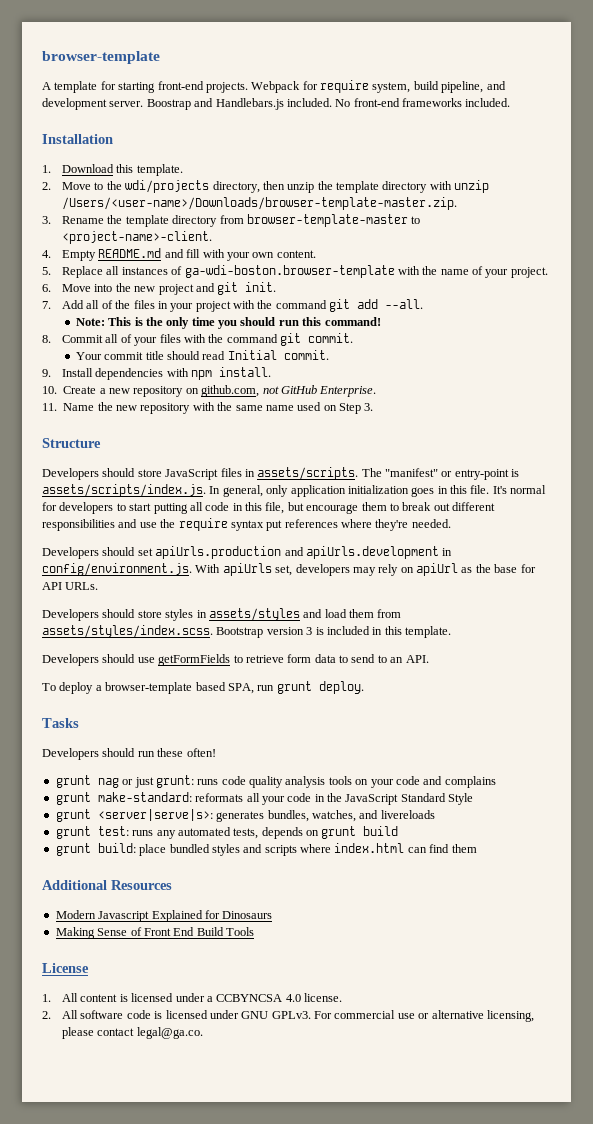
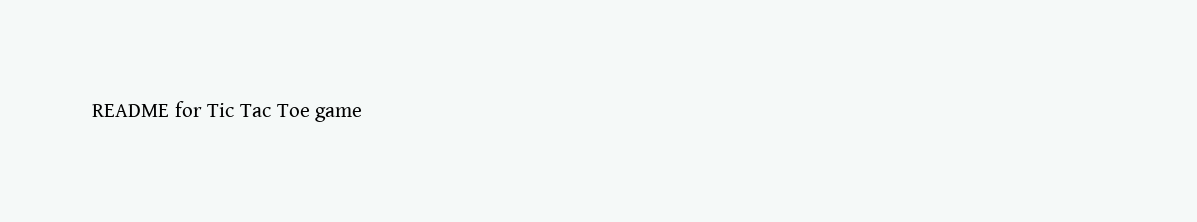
[42,51,160,64] [42,80,506,93] [42,98,511,110] [42,134,113,144] [42,164,183,176] [42,180,490,193] [62,197,458,210] [42,214,421,227] [62,231,213,244] [42,248,316,261] [42,265,548,278] [42,282,277,295] [42,299,424,312] [75,317,381,329] [42,333,354,346] [75,350,329,360] [42,367,272,380] [42,385,377,397] [42,402,374,414] [42,438,101,448] [42,467,520,480] [42,484,547,497] [42,502,495,514] [42,518,451,531] [42,546,453,559] [42,563,536,576] [42,582,99,590] [42,608,402,621] [42,625,451,638] [42,654,429,666] [42,681,364,694] [42,718,79,728] [42,748,216,760] [55,775,496,788] [55,792,474,805] [55,809,435,822] [55,826,399,839] [55,843,477,856] [42,880,172,890] [55,910,273,922] [55,927,254,939] [42,963,89,973] [42,993,343,1002] [42,1010,534,1022] [62,1027,203,1039] browser-template // A template for starting front-end projects. Webpack for require system, build pipeline, and development server. Boostrap and Handlebars.js included. No front-end frameworks included. // Installation // 1. Download this template. // 2. Move to the wdi/projects directory, then unzip the template directory with unzip /Users/<user-name>/Downloads/browser-template-master.zip. // 3. Rename the template directory from browser-template-master to <project-name>-client. // 4. Empty README.md and fill with your own content. // 5. Replace all instances of ga-wdi-boston.browser-template with the name of your project. // 6. Move into the new project and git init. // 7. Add all of the files in your project with the command git add --all. // Note: This is the only time you should run this command! // 8. Commit all of your files with the command git commit. // Your commit title should read Initial commit. // 9. Install dependencies with npm install. // 10. Create a new repository on github.com, not GitHub Enterprise. // 11. Name the new repository with the same name used on Step 3. // Structure // Developers should store JavaScript files in assets/scripts. The "manifest" or entry-point is assets/scripts/index.js. In general, only application initialization goes in this file. It's normal for developers to start putting all code in this file, but encourage them to break out different responsibilities and use the require syntax put references where they're needed. // Developers should set apiUrls.production and apiUrls.development in config/environment.js. With apiUrls set, developers may rely on apiUrl as the base for API URLs. // Developers should store styles in assets/styles and load them from assets/styles/index.scss. Bootstrap version 3 is included in this template. // Developers should use getFormFields to retrieve form data to send to an API. // To deploy a browser-template based SPA, run grunt deploy. // Tasks // Developers should run these often! // grunt nag or just grunt: runs code quality analysis tools on your code and complains // grunt make-standard: reformats all your code in the JavaScript Standard Style // grunt <server|serve|s>: generates bundles, watches, and livereloads // grunt test: runs any automated tests, depends on grunt build // grunt build: place bundled styles and scripts where index.html can find them // Additional Resources // Modern Javascript Explained for Dinosaurs // Making Sense of Front End Build Tools // License // 1. All content is licensed under a CCBYNCSA 4.0 license. // 2. All software code is licensed under GNU GPLv3. For commercial use or alternative licensing, please contact legal@ga.co. -> [92,101,363,122] README for Tic Tac Toe game

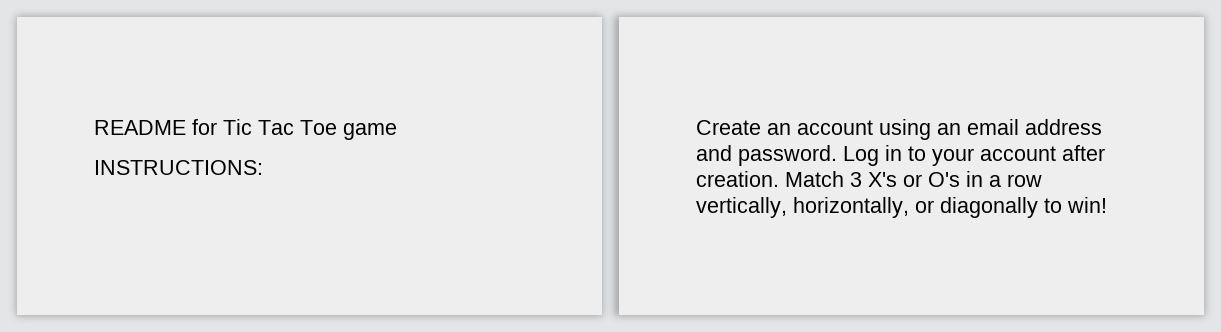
(363, 114) none -> [94,160,263,175] [696,119,1102,140] [696,145,1105,166] [696,171,1042,187] [696,197,1107,218] // INSTRUCTIONS: // Create an account using an email address and password. Log in to your account after creation. Match 3 X's or O's in a row vertically, horizontally, or diagonally to win!

